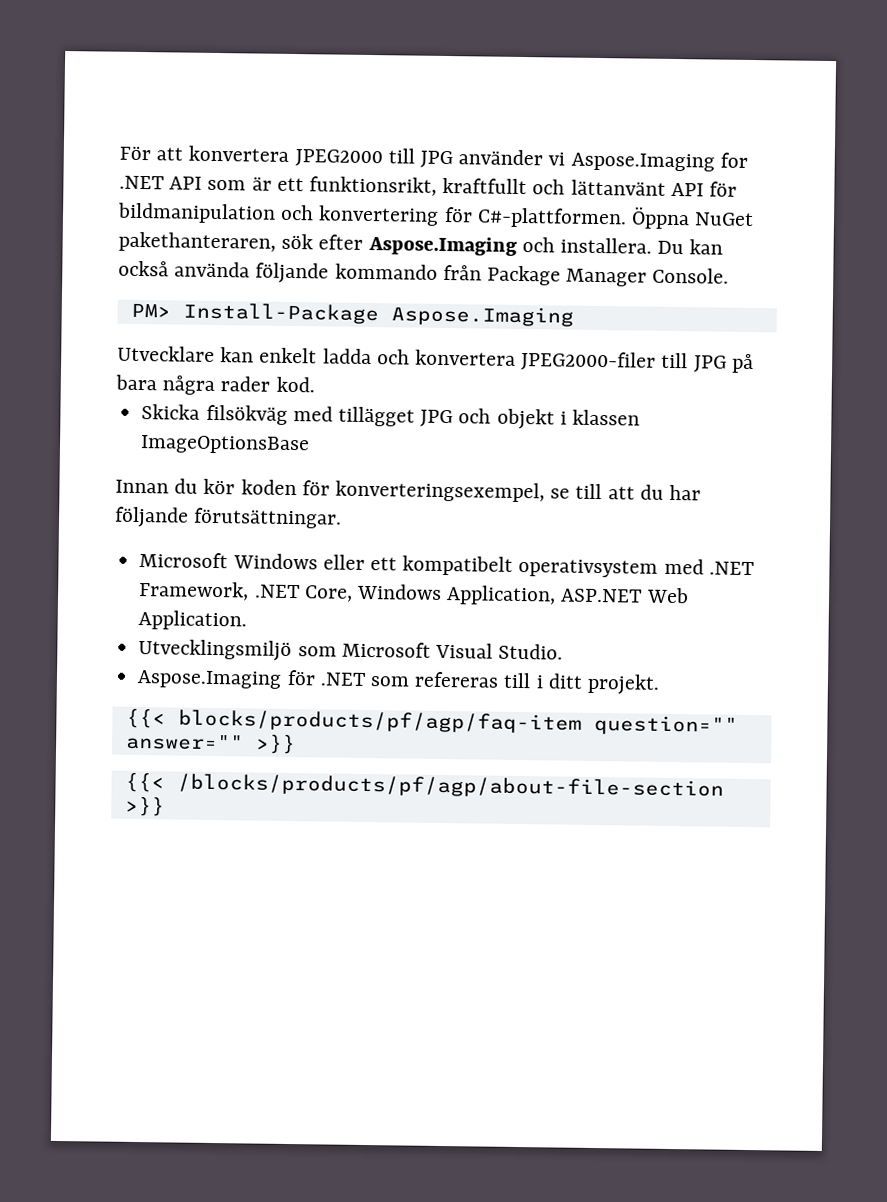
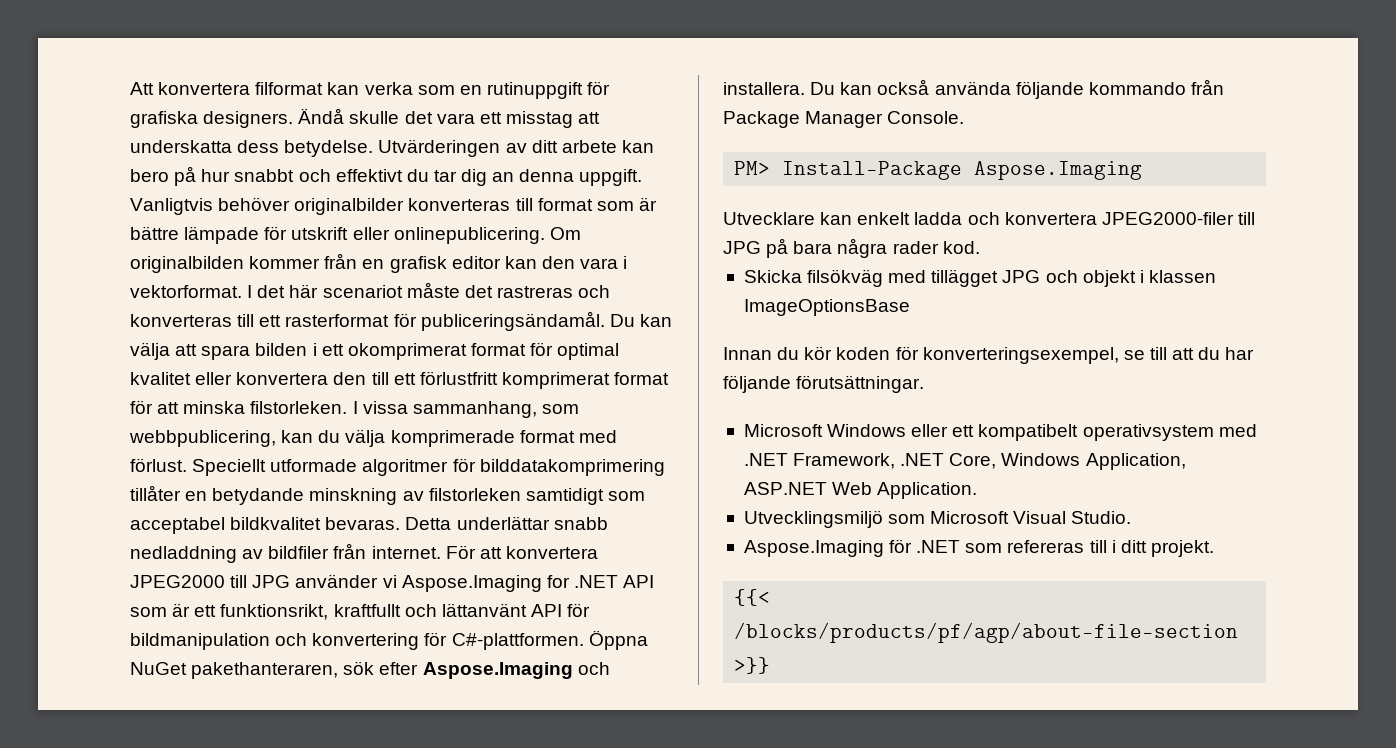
(119, 153) none -> [130,81,611,99] [130,108,601,128] [130,139,654,157] [130,166,643,186] [130,197,657,215] [130,226,581,244] [130,253,628,273] [130,282,611,298] [130,311,672,331] [130,342,620,360] [130,371,670,389] [130,400,579,418] [129,429,617,447] [130,458,665,476] [130,485,645,505] [130,516,608,534] [130,543,441,563] Att konvertera filformat kan verka som en rutinuppgift för grafiska designers. Ändå skulle det vara ett misstag att underskatta dess betydelse. Utvärderingen av ditt arbete kan bero på hur snabbt och effektivt du tar dig an denna uppgift. Vanligtvis behöver originalbilder konverteras till format som är bättre lämpade för utskrift eller onlinepublicering. Om originalbilden kommer från en grafisk editor kan den vara i vektorformat. I det här scenariot måste det rastreras och konverteras till ett rasterformat för publiceringsändamål. Du kan välja att spara bilden i ett okomprimerat format för optimal kvalitet eller konvertera den till ett förlustfritt komprimerat format för att minska filstorleken. I vissa sammanhang, som webbpublicering, kan du välja komprimerade format med förlust. Speciellt utformade algoritmer för bilddatakomprimering tillåter en betydande minskning av filstorleken samtidigt som acceptabel bildkvalitet bevaras. Detta underlättar snabb nedladdning av bildfiler från internet.
[125,708,738,736] [125,733,296,755] // {{< blocks/products/pf/agp/faq-item question="" answer="" >}} -> (1214, 548) none

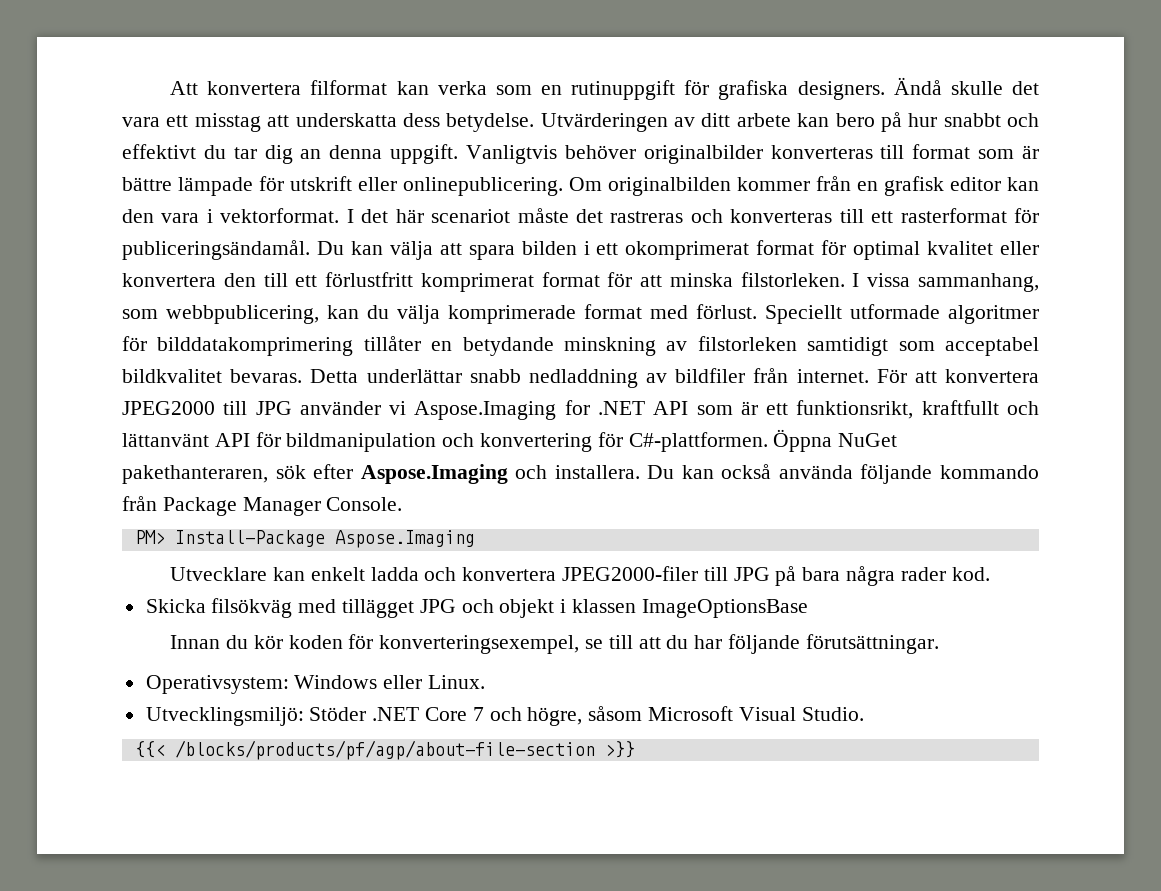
[743,424,823,437] Microsoft -> [145,675,289,694] Operativsystem:
[952,424,1257,441] [743,453,1186,470] [743,482,978,499] [743,510,1132,528] [743,539,1214,557] ett kompatibelt operativsystem med .NET Framework, .NET Core, Windows Application, ASP.NET Web Application. // Utvecklingsmiljö som Microsoft Visual Studio. // Aspose.Imaging för .NET som refereras till i ditt projekt. -> [428,675,486,689] [145,706,864,726] Linux. // Utvecklingsmiljö: Stöder .NET Core 7 och högre, såsom Microsoft Visual Studio.

